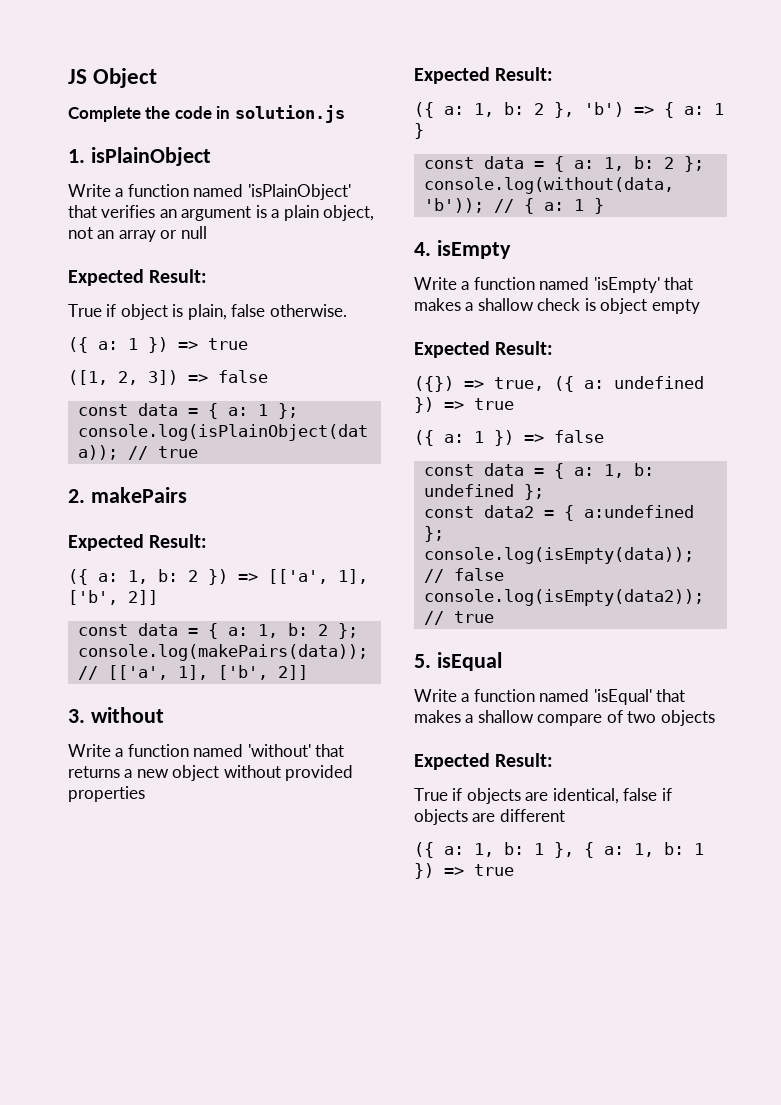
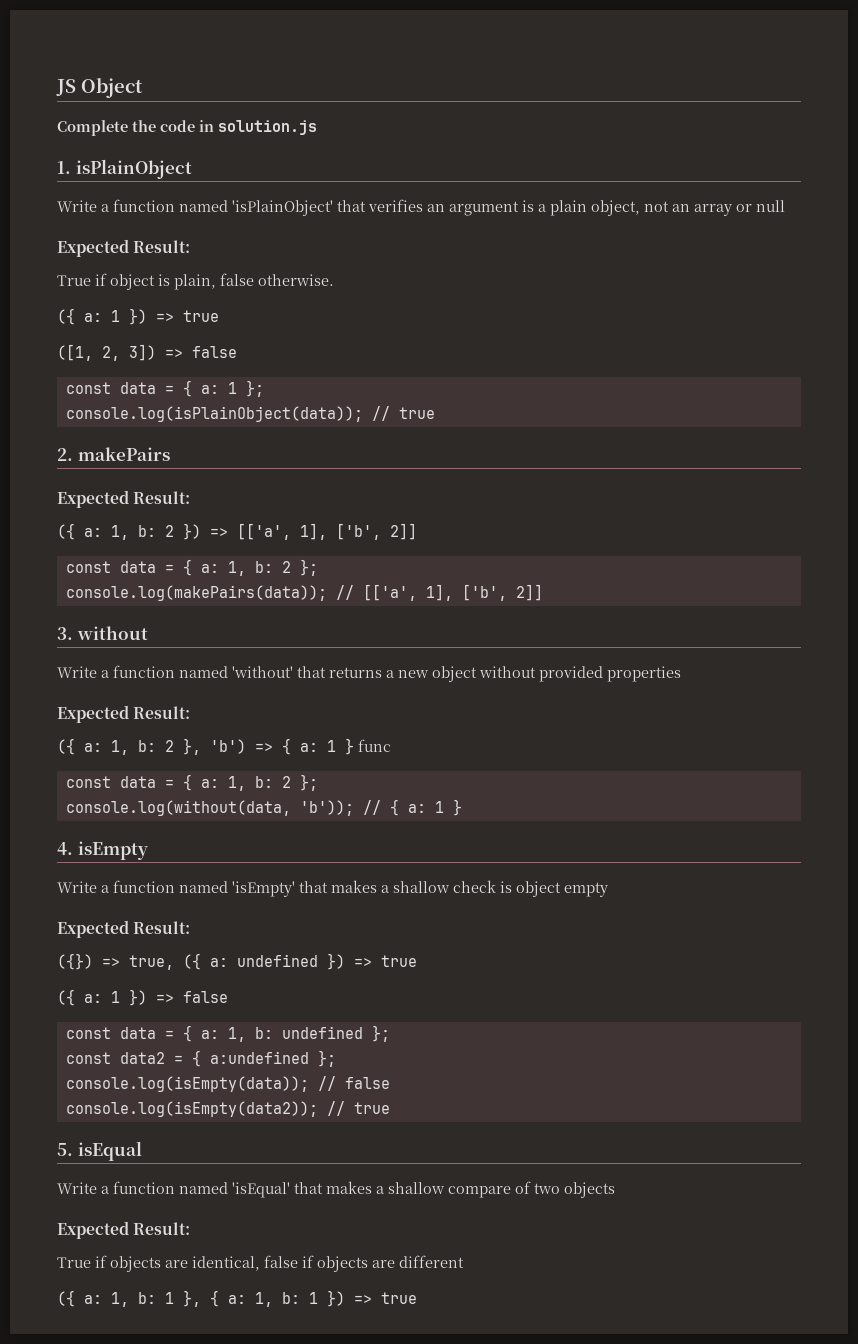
(424, 131) none -> [358,739,391,752] func

